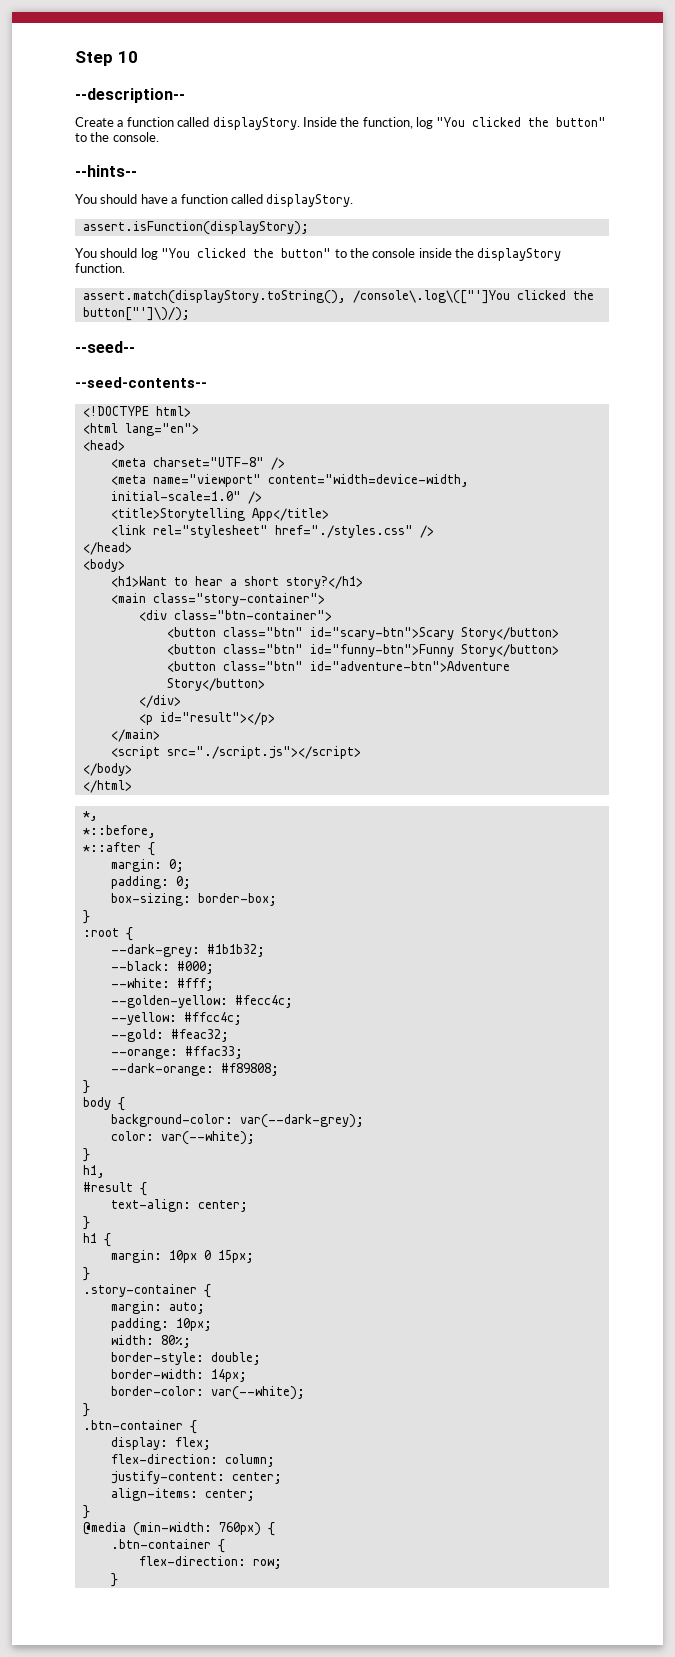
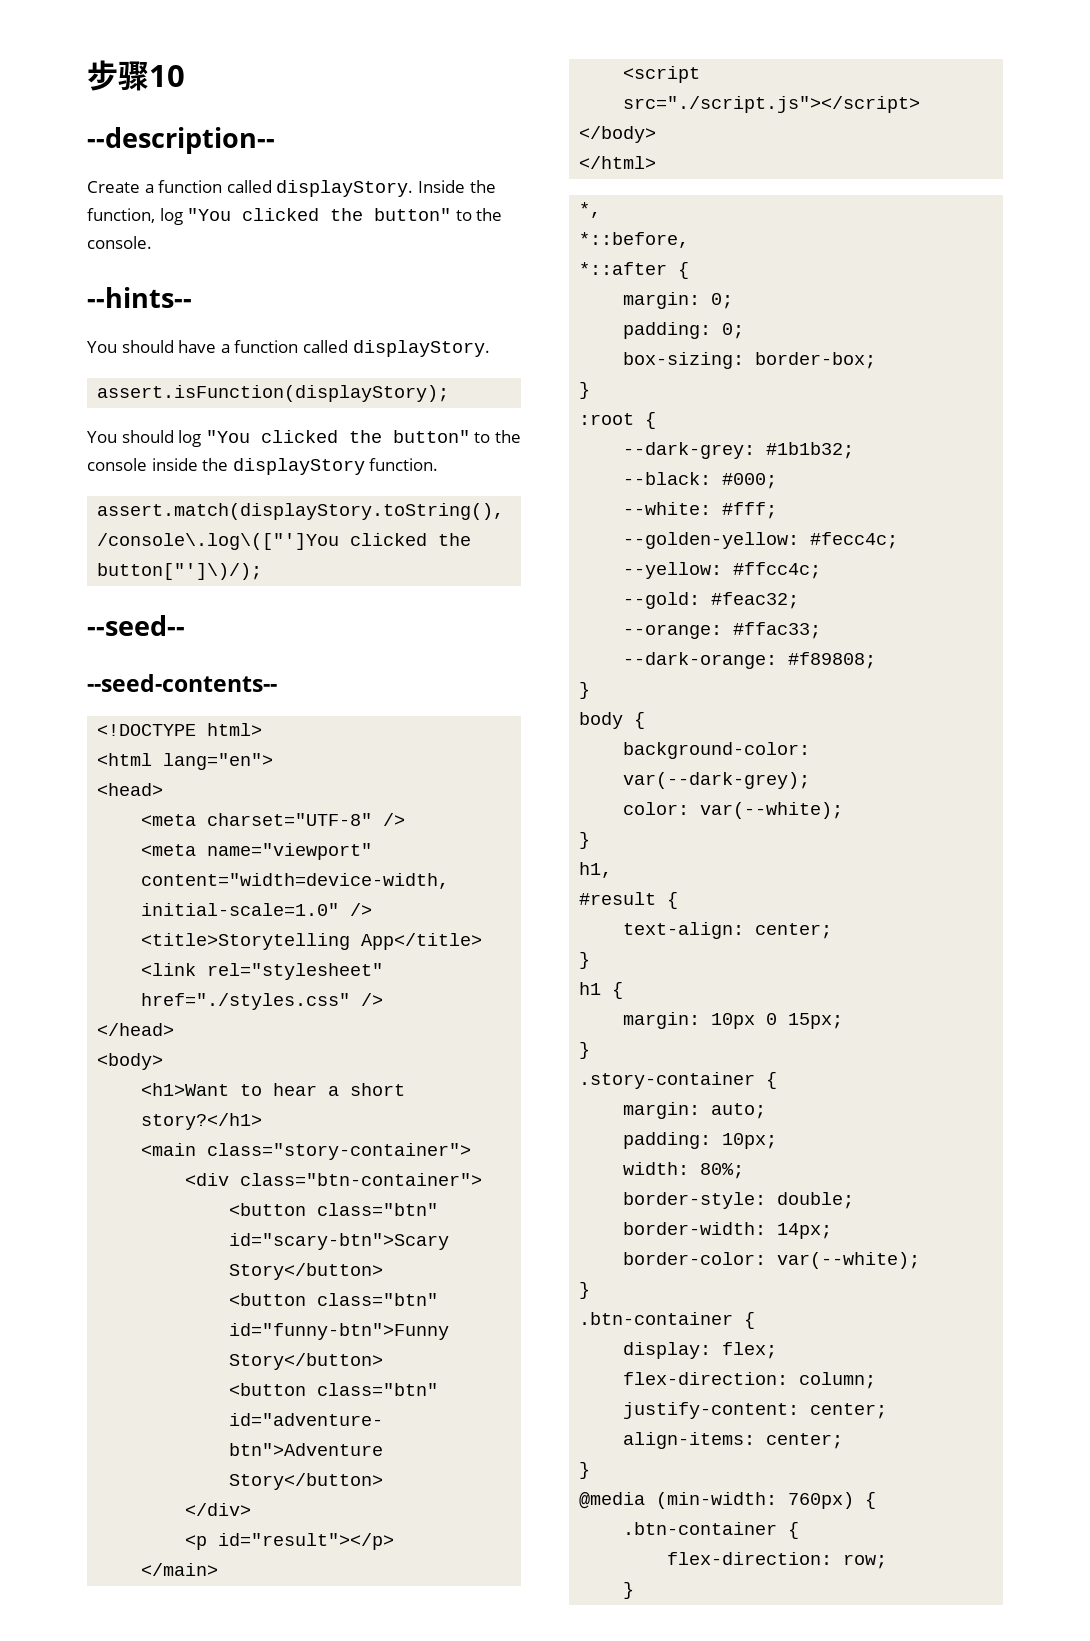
[75,51,113,66] Step -> [87,60,149,91] 步骤

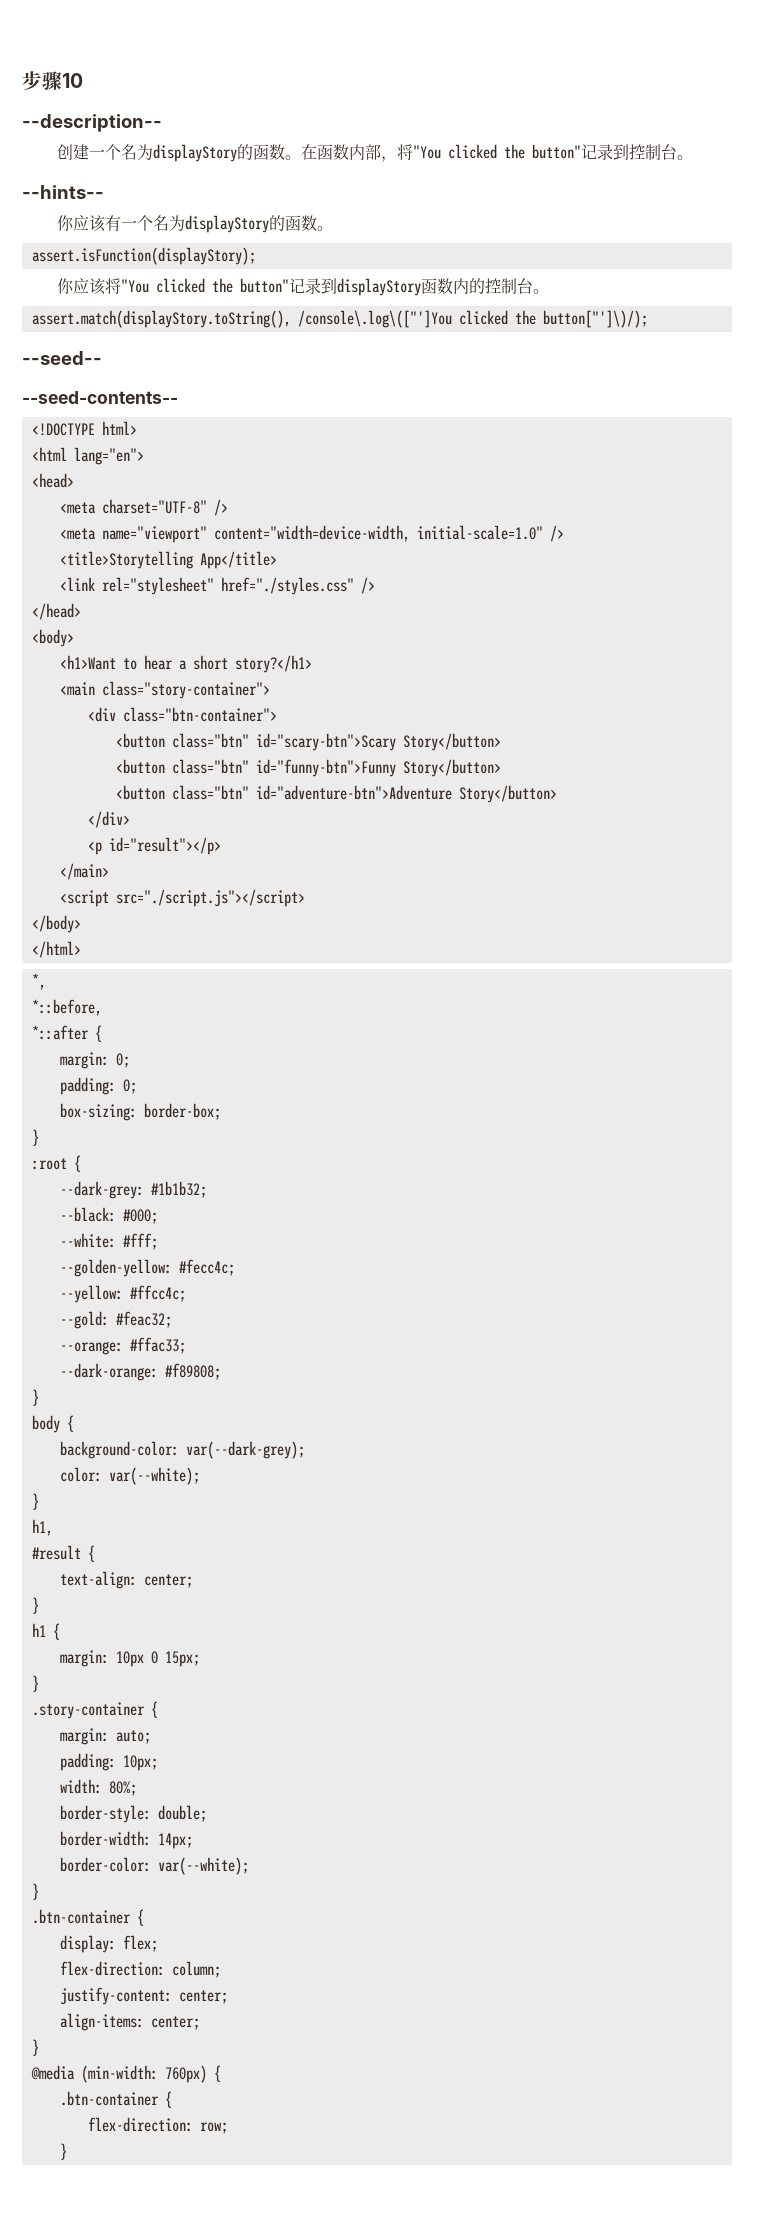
[87,180,496,197] [87,208,503,225] [87,236,152,249] [87,287,192,308] [87,340,490,357] [97,385,450,402] [87,430,521,447] [87,458,439,475] Create a function called displayStory. Inside the function, log "You clicked the button" to the console. // --hints-- // You should have a function called displayStory. // assert.isFunction(displayStory); // You should log "You clicked the button" to the console inside the displayStory function. -> [56,144,693,162] [22,185,104,199] [56,215,333,233] [31,247,256,265] [56,278,549,296] 创建一个名为displayStory的函数。在函数内部，将"You clicked the button"记录到控制台。 // --hints-- // 你应该有一个名为displayStory的函数。 // assert.isFunction(displayStory); // 你应该将"You clicked the button"记录到displayStory函数内的控制台。

